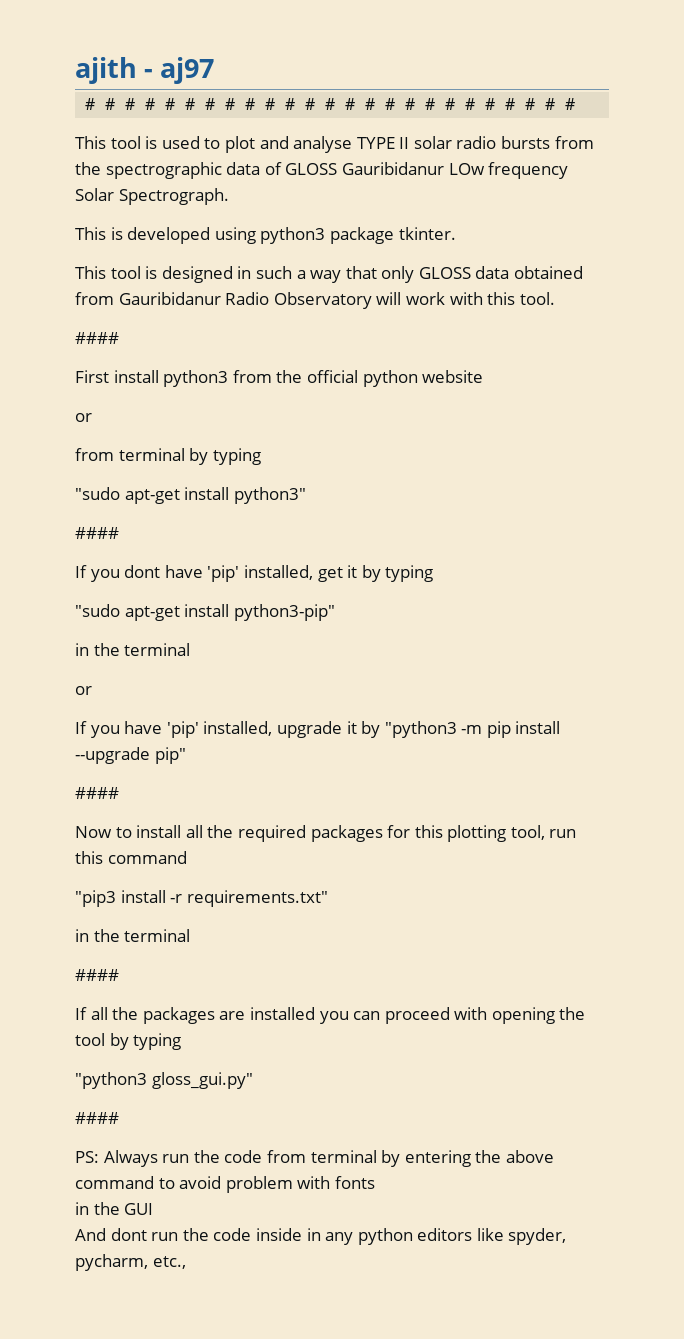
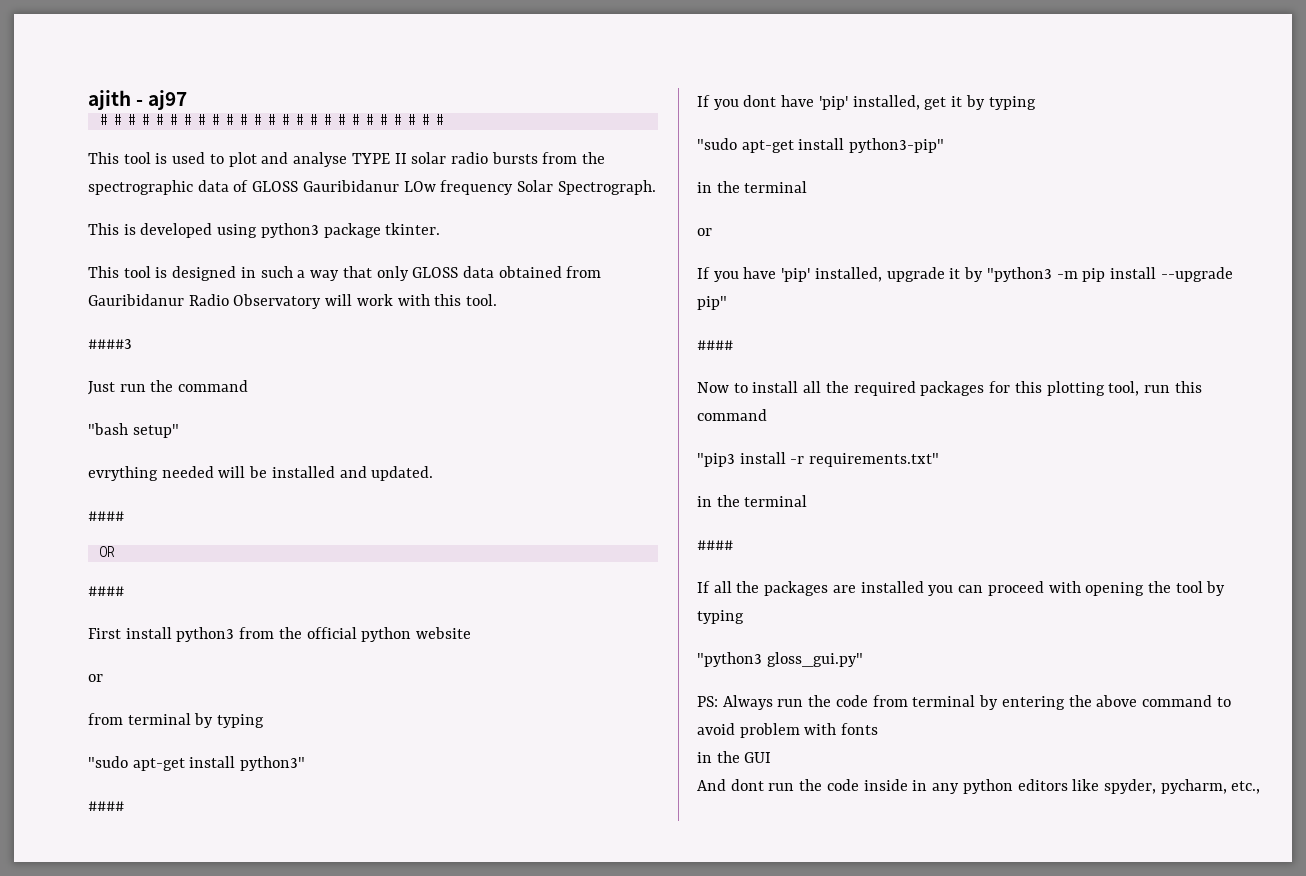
(555, 298) none -> [88,339,132,349] [88,380,249,395] [88,423,179,438] [88,466,434,481] [88,511,124,521] [98,546,115,557] // ####3 // Just run the command // "bash setup" // evrything needed will be installed and updated. // #### // OR
[75,1112,119,1124] // #### -> (863, 659) none

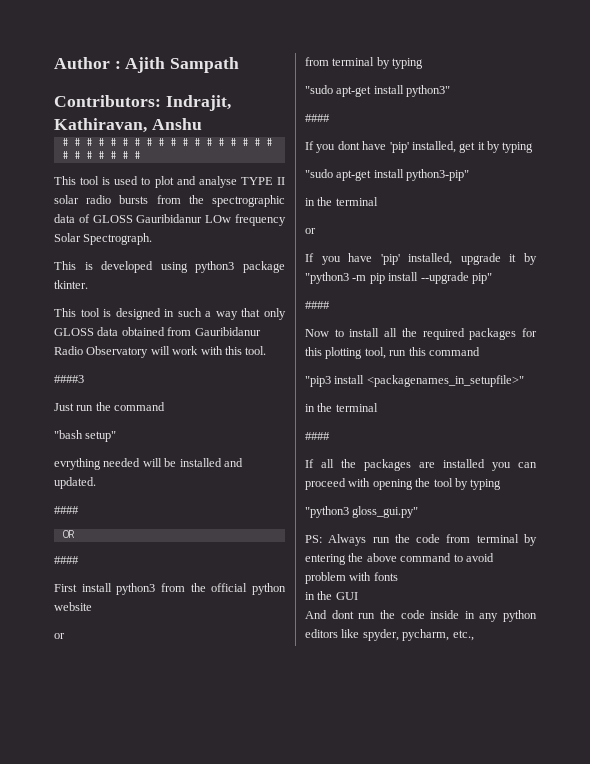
[88,90,188,110] ajith - aj97 -> [54,57,240,73] [54,95,231,111] [54,118,202,133] Author : Ajith Sampath // Contributors: Indrajit, Kathiravan, Anshu
[790,453,940,467] -r requirements.txt" -> [366,375,524,387] <packagenames_in_setupfile>"

